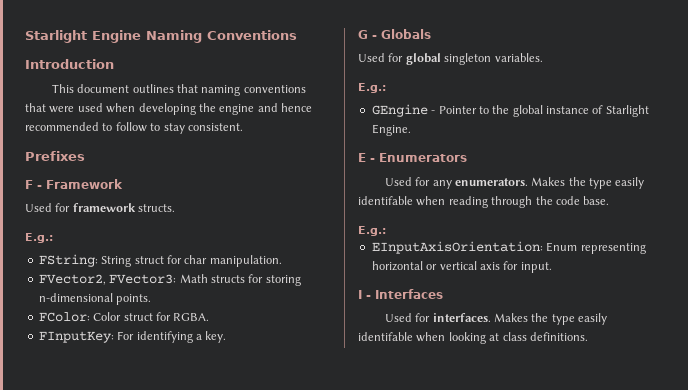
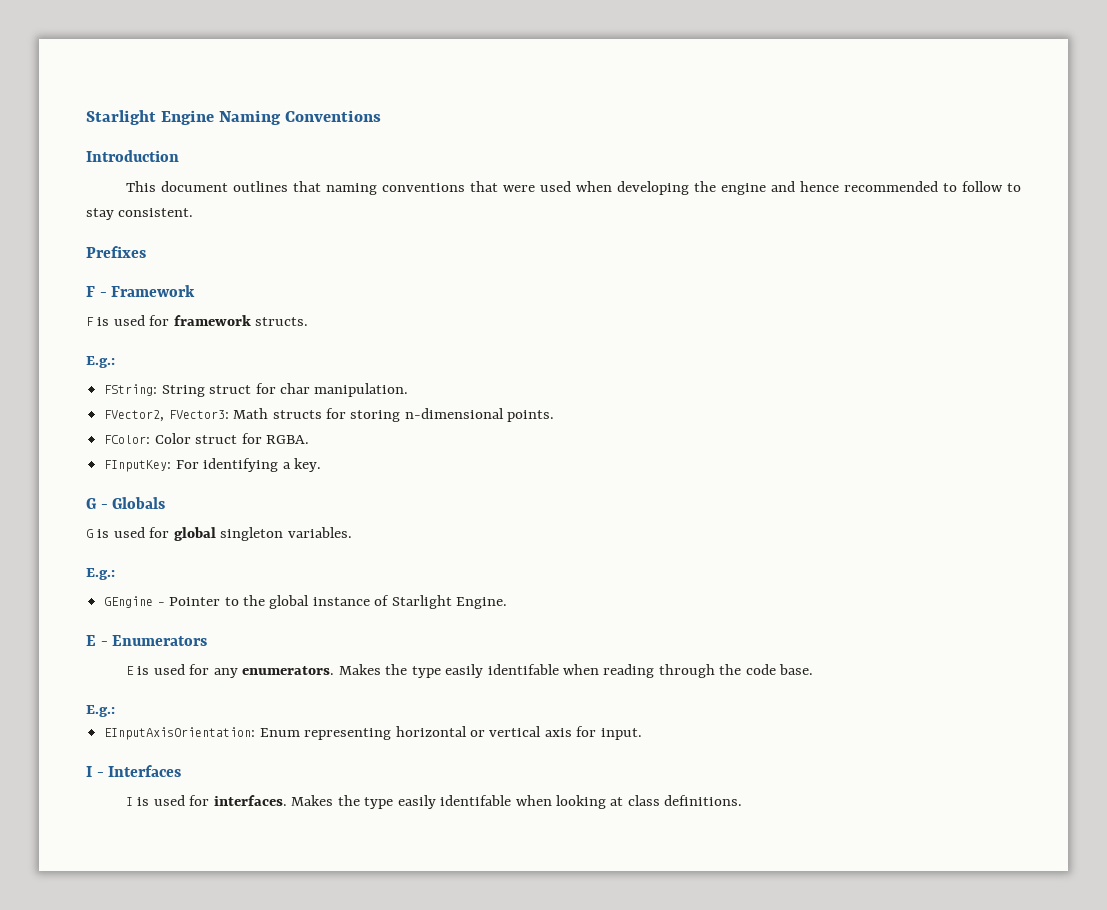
[25,203,52,212] Used -> [86,315,145,326] F is used
[358,53,385,62] Used -> [86,527,145,538] G is used
[384,177,412,186] Used -> [125,664,185,675] E is used
[384,313,412,322] Used -> [125,795,185,806] I is used

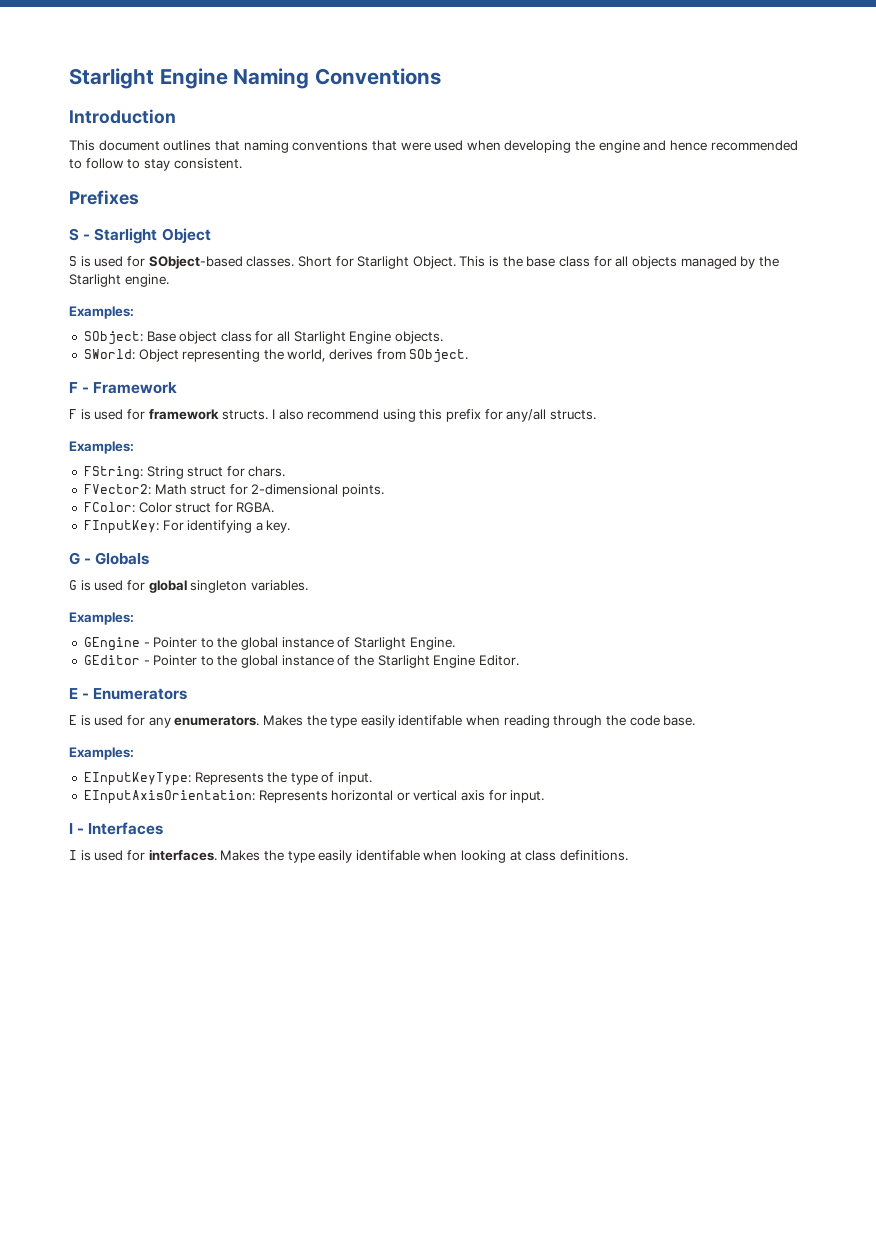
(146, 252) none -> [69,228,211,244] [69,255,779,269] [69,274,169,287] [69,306,134,319] [83,331,444,345] [83,349,469,363] // S - Starlight Object // S is used for SObject-based classes. Short for Starlight Object. This is the base class for all objects managed by the Starlight engine. // Examples: // SObject: Base object class for all Starlight Engine objects. // SWorld: Object representing the world, derives from SObject.
[86,356,115,368] [104,383,409,397] [104,408,504,422] // E.g.: // FString: String struct for char manipulation. // FVector2, FVector3: Math structs for storing n-dimensional -> [271,409,597,422] [69,441,134,454] [83,466,286,480] [83,484,339,495] I also recommend using this prefix for any/all structs. // Examples: // FString: String struct for chars. // FVector2: Math struct for 2-dimensional
[86,568,115,580] E.g.: -> [69,612,134,625] Examples:
(508, 603) none -> [83,655,519,668] // GEditor - Pointer to the global instance of the Starlight Engine Editor.
[86,705,115,717] E.g.: -> [69,747,134,760] [83,772,373,786] Examples: // EInputKeyType: Represents the type of input.
[259,728,392,740] Enum representing -> [258,790,328,803] Represents

